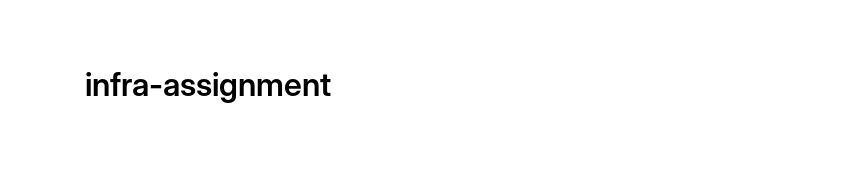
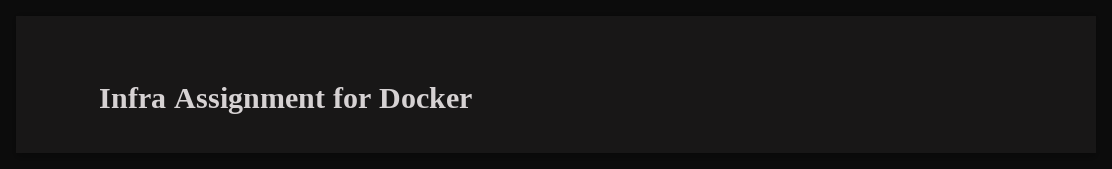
[85,72,331,103] infra-assignment -> [99,87,473,114] Infra Assignment for Docker

